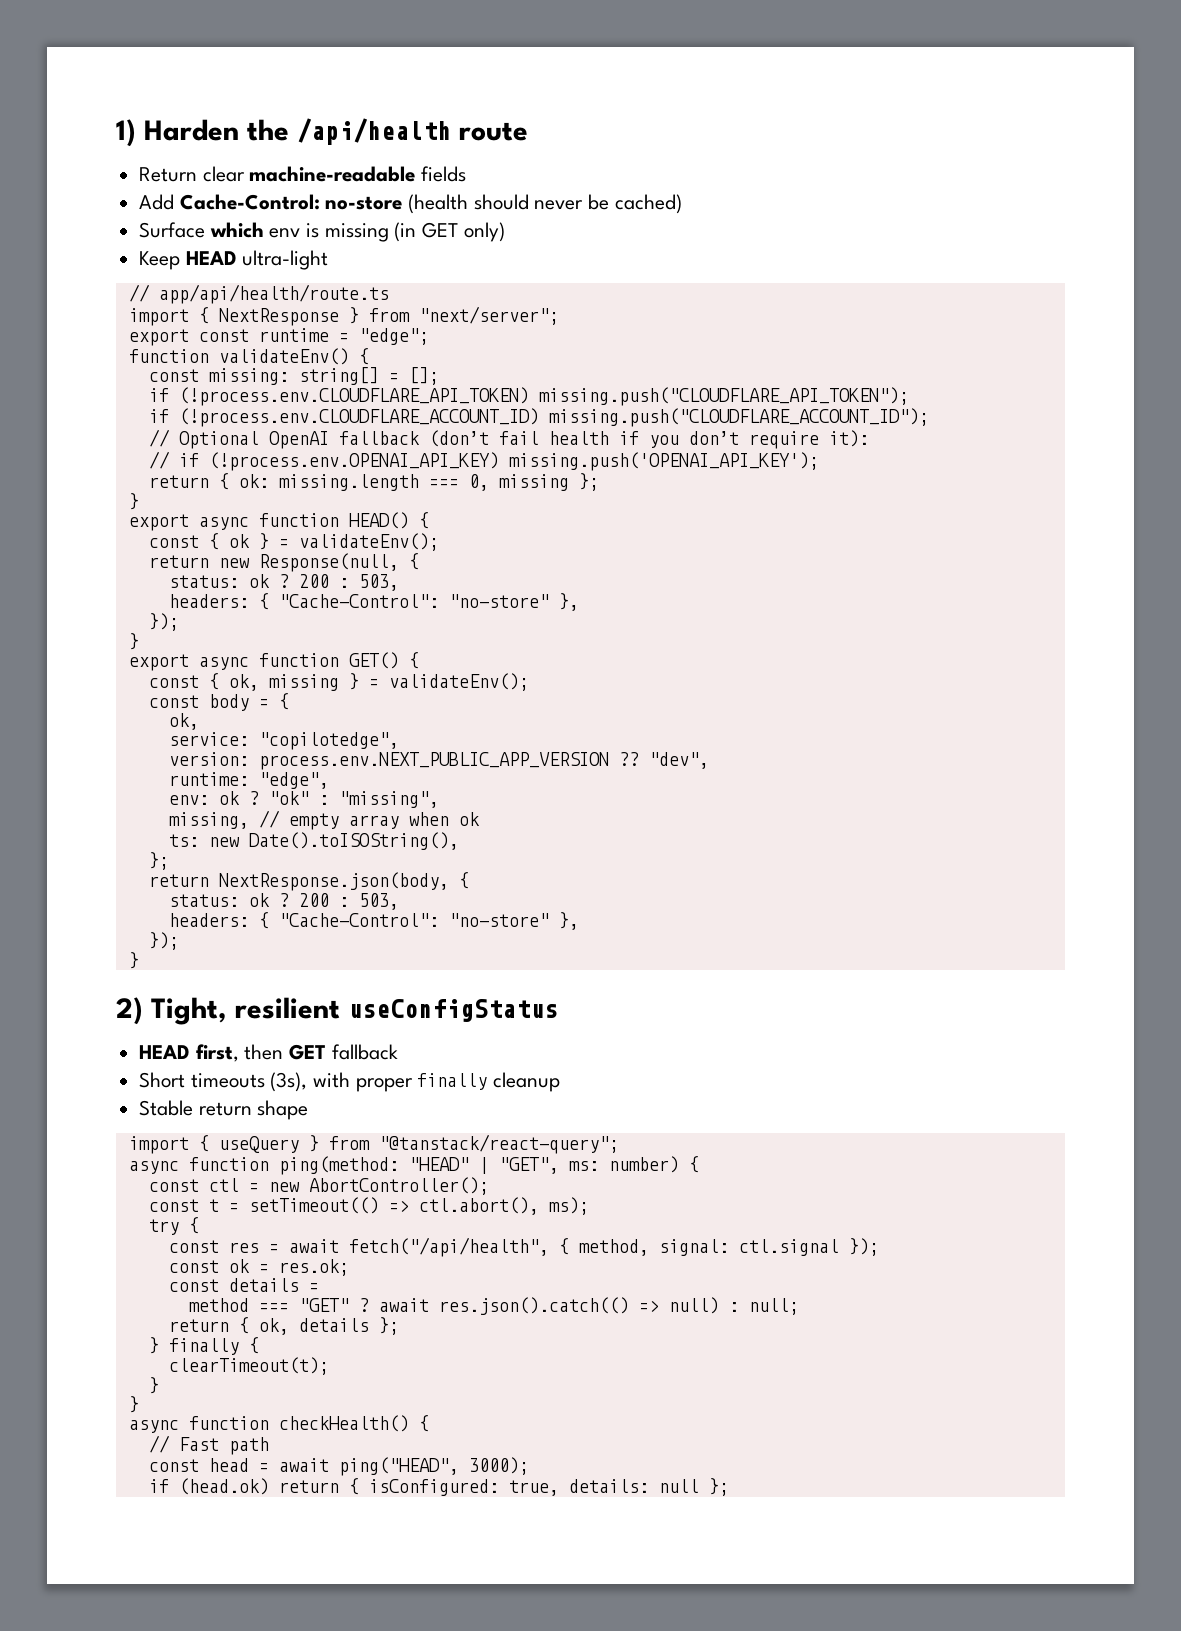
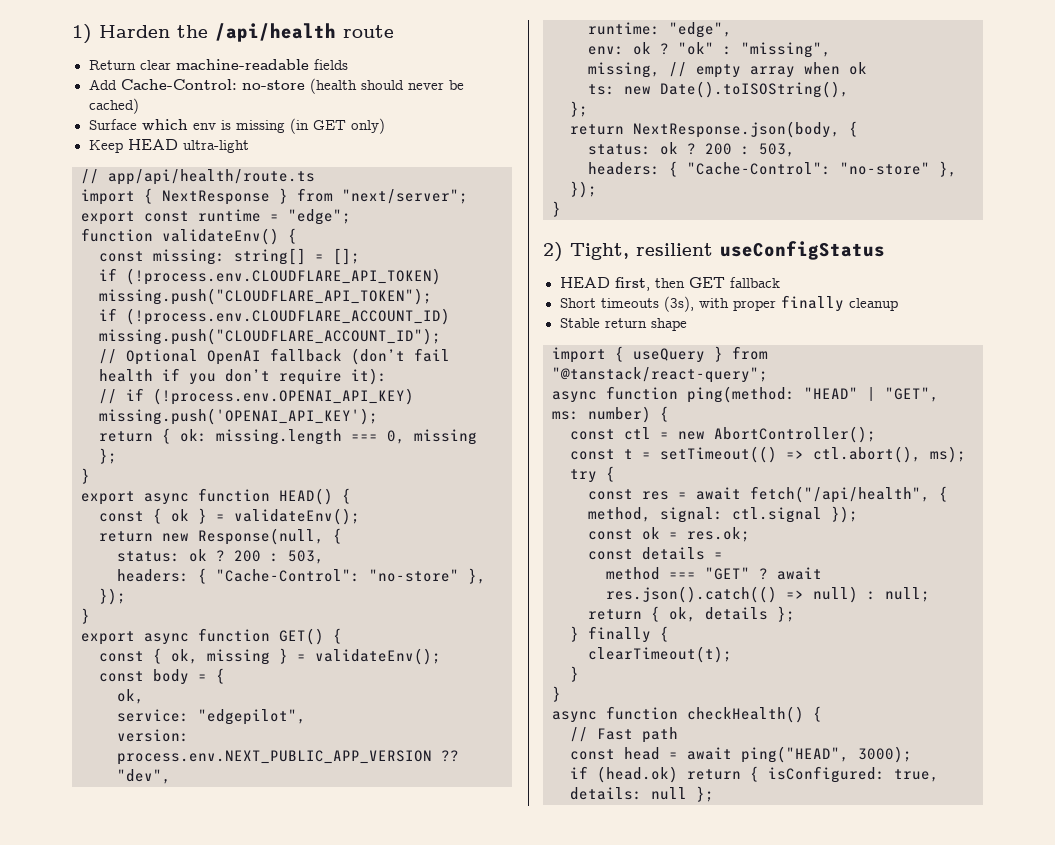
[258,732,399,750] "copilotedge", -> [198,709,306,725] "edgepilot",

